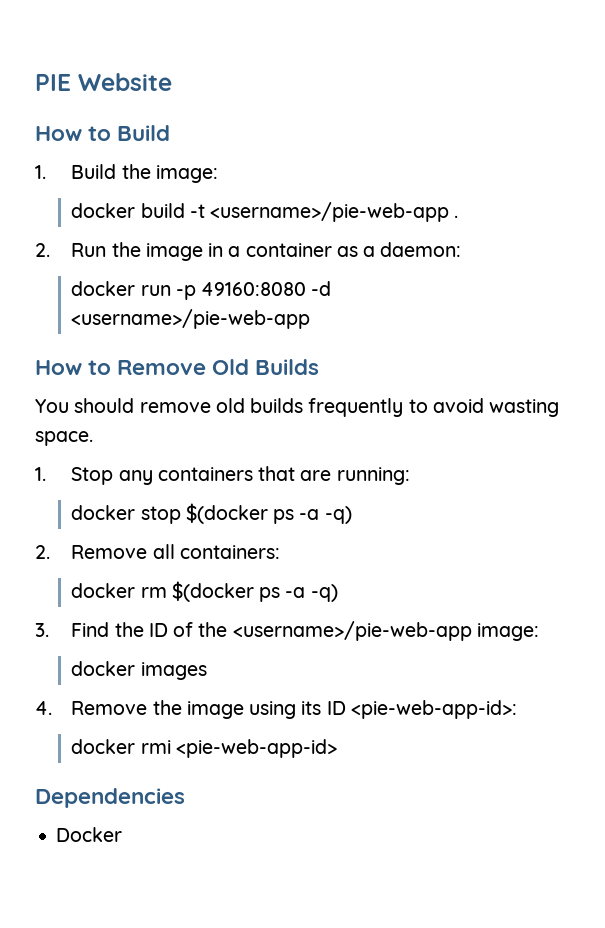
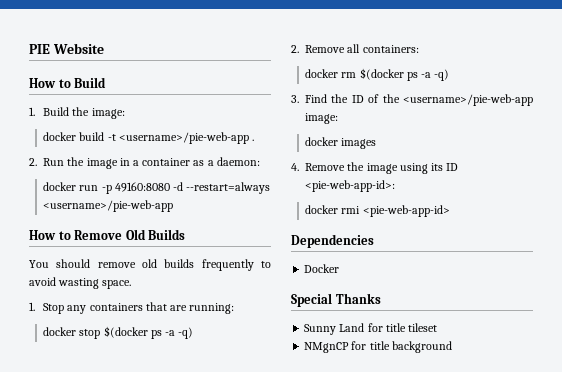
(332, 288) none -> [186,182,271,194] --restart=always
(123, 834) none -> [291,293,381,307] [304,323,438,335] [304,341,452,353] // Special Thanks // Sunny Land for title tileset // NMgnCP for title background

